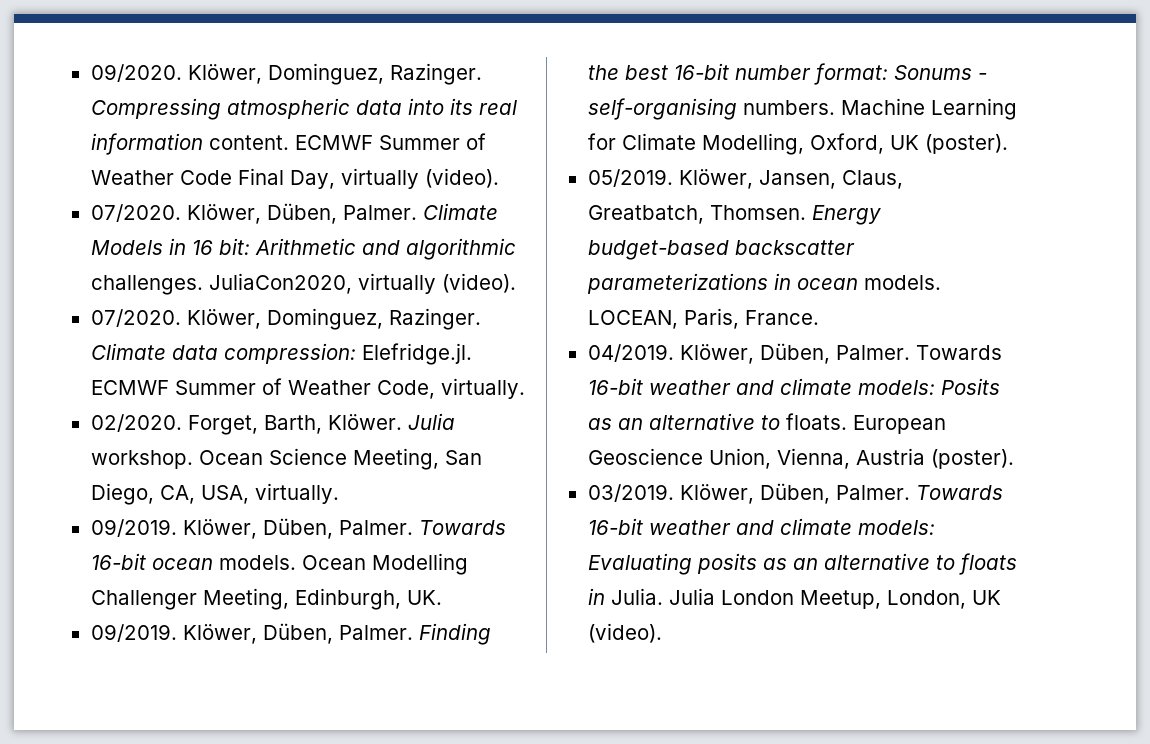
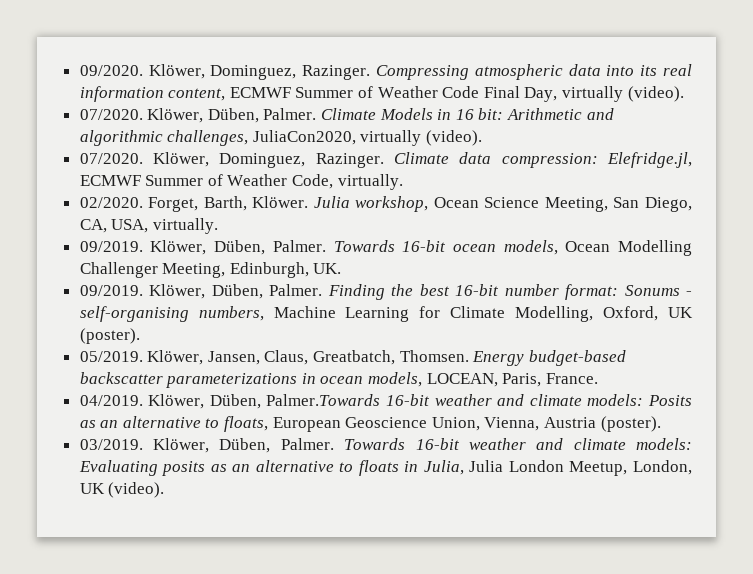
[208,135,289,150] content. -> [168,88,226,101] content,
[90,275,203,295] challenges. -> [167,130,249,146] challenges,
[361,343,472,365] Elefridge.jl. -> [607,152,692,168] Elefridge.jl,
[90,450,193,469] workshop. -> [355,196,429,212] workshop,
[218,555,296,570] models. -> [503,240,558,255] models,
[742,100,835,115] numbers. -> [198,306,264,321] numbers,
[863,275,941,290] models. -> [368,372,423,387] models,
[835,345,1002,360] Palmer. Towards -> [266,394,381,406] Palmer.Towards
[785,413,847,430] floats. -> [224,416,269,432] floats,
[610,588,663,605] Julia. -> [423,460,464,475] Julia,

